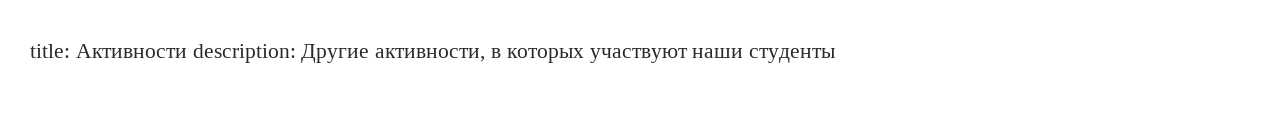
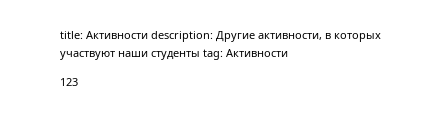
(836, 55) none -> [203,49,288,60] [60,78,78,86] tag: Активности // 123

